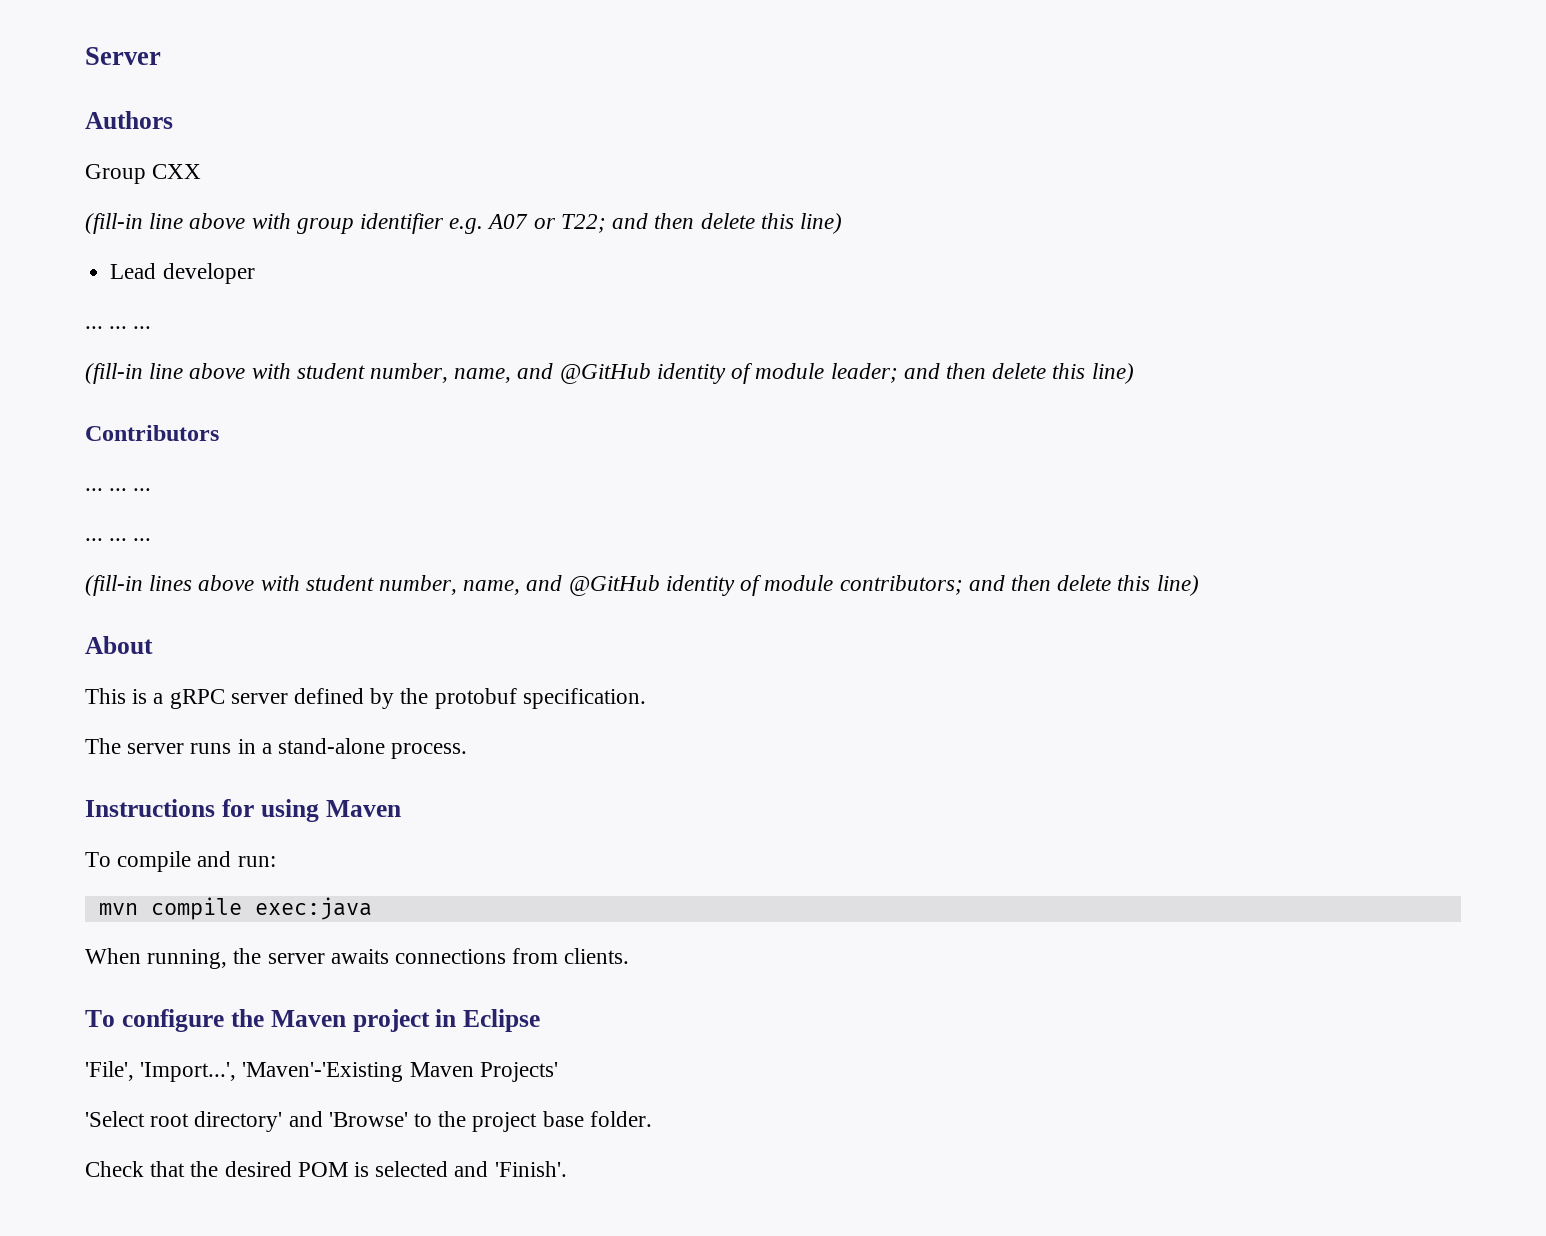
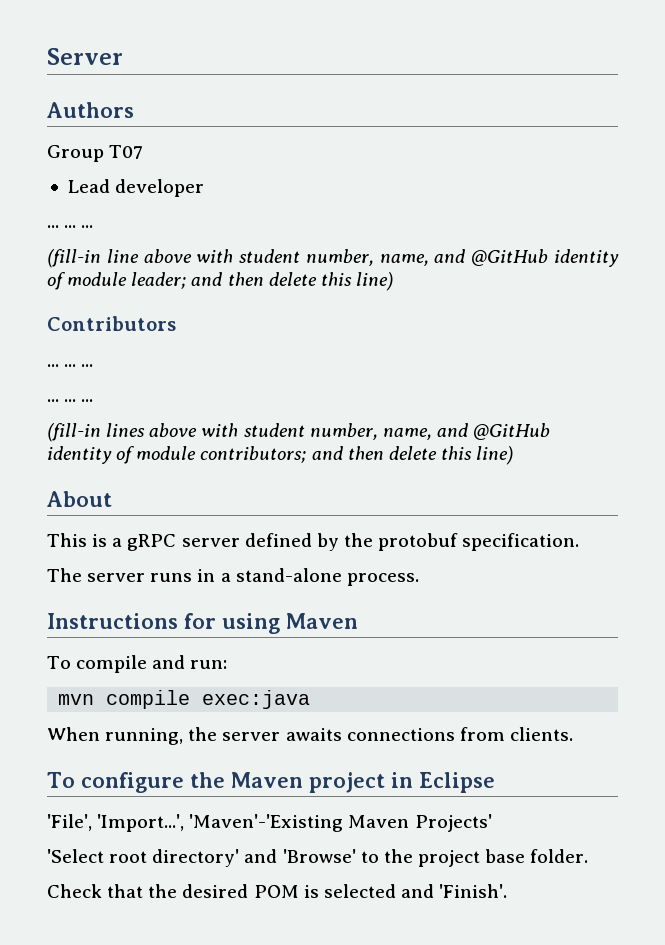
[152,164,202,179] [85,213,842,234] CXX // (fill-in line above with group identifier e.g. A07 or T22; and then delete this line) -> [109,145,144,159] T07

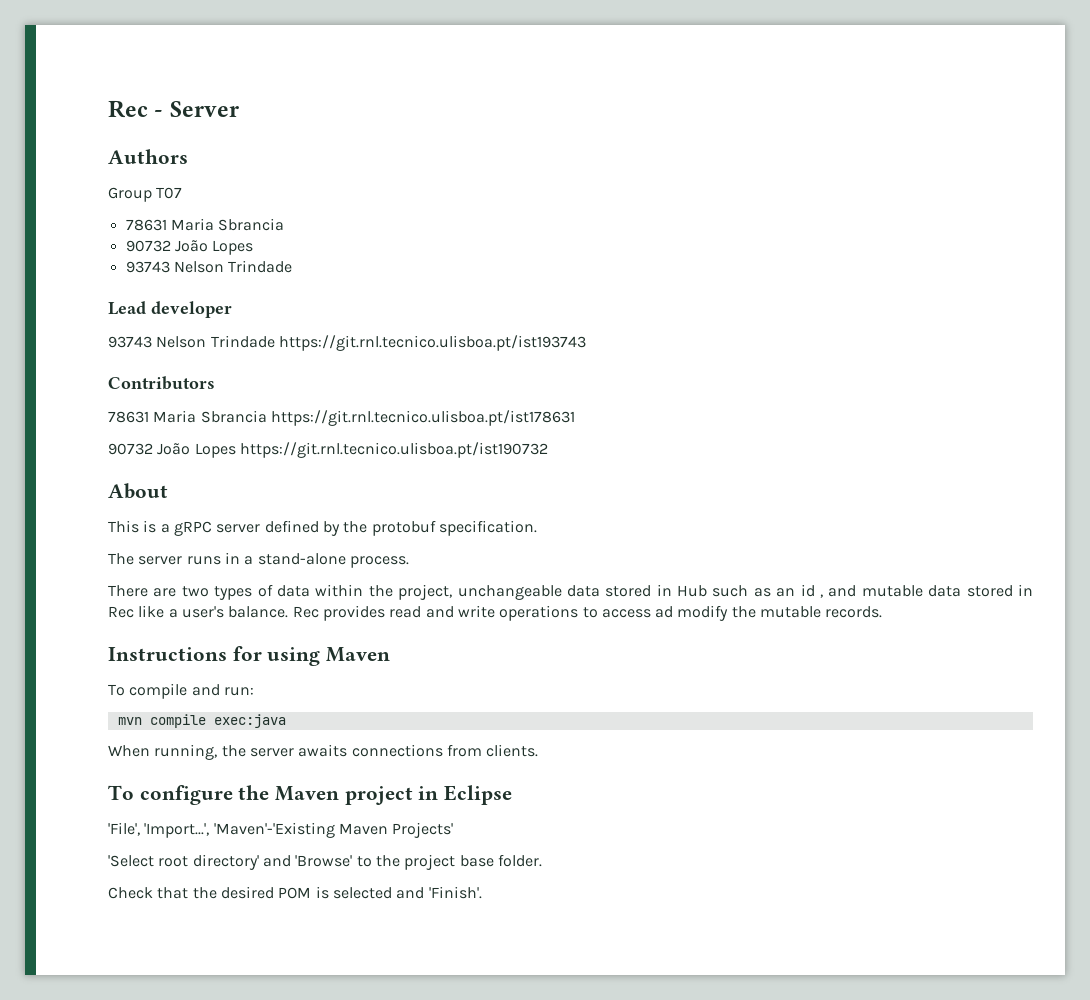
(47, 56) none -> [108,100,164,118] Rec -
[67,179,205,197] [47,225,94,228] [47,249,619,268] [47,272,393,291] [47,316,176,331] [47,364,94,367] [47,399,94,402] [47,423,551,442] [47,446,514,465] Lead developer // ... ... ... // (fill-in line above with student number, name, and @GitHub identity of module leader; and then delete this line) // Contributors // ... ... ... // ... ... ... // (fill-in lines above with student number, name, and @GitHub identity of module contributors; and then delete this line) -> [125,218,285,231] [125,240,254,255] [125,260,293,273] [108,301,232,318] [108,335,586,351] [108,376,215,390] [108,410,575,426] [108,442,548,458] 78631 Maria Sbrancia // 90732 João Lopes // 93743 Nelson Trindade // Lead developer // 93743 Nelson Trindade https://git.rnl.tecnico.ulisboa.pt/ist193743 // Contributors // 78631 Maria Sbrancia https://git.rnl.tecnico.ulisboa.pt/ist178631 // 90732 João Lopes https://git.rnl.tecnico.ulisboa.pt/ist190732
(419, 579) none -> [108,584,1034,600] [108,605,883,621] // There are two types of data within the project, unchangeable data stored in Hub such as an id , and mutable data stored in Rec like a user's balance. Rec provides read and write operations to access ad modify the mutable records.

